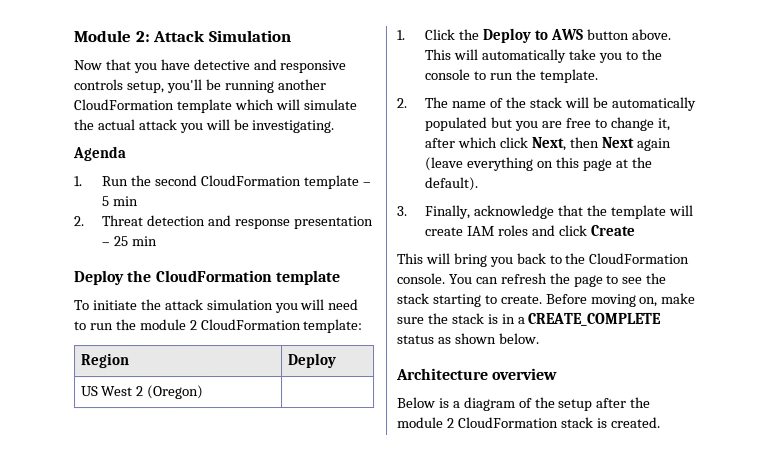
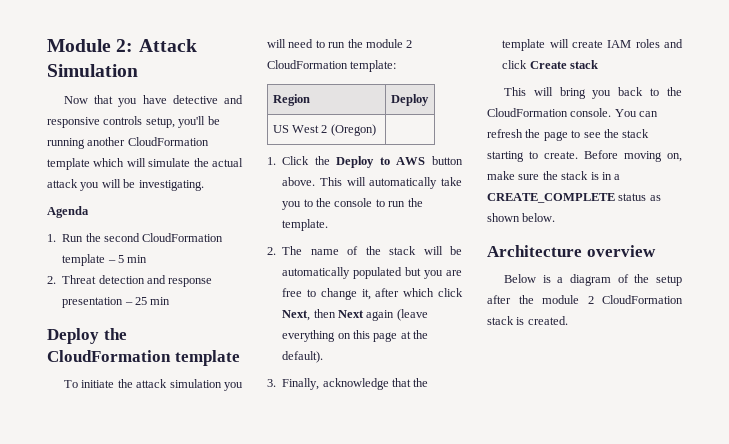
(636, 230) none -> [570,60,598,69] stack

